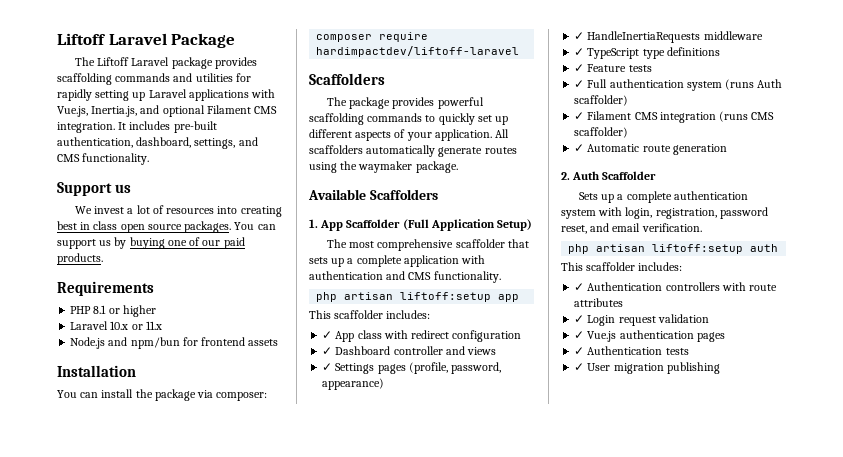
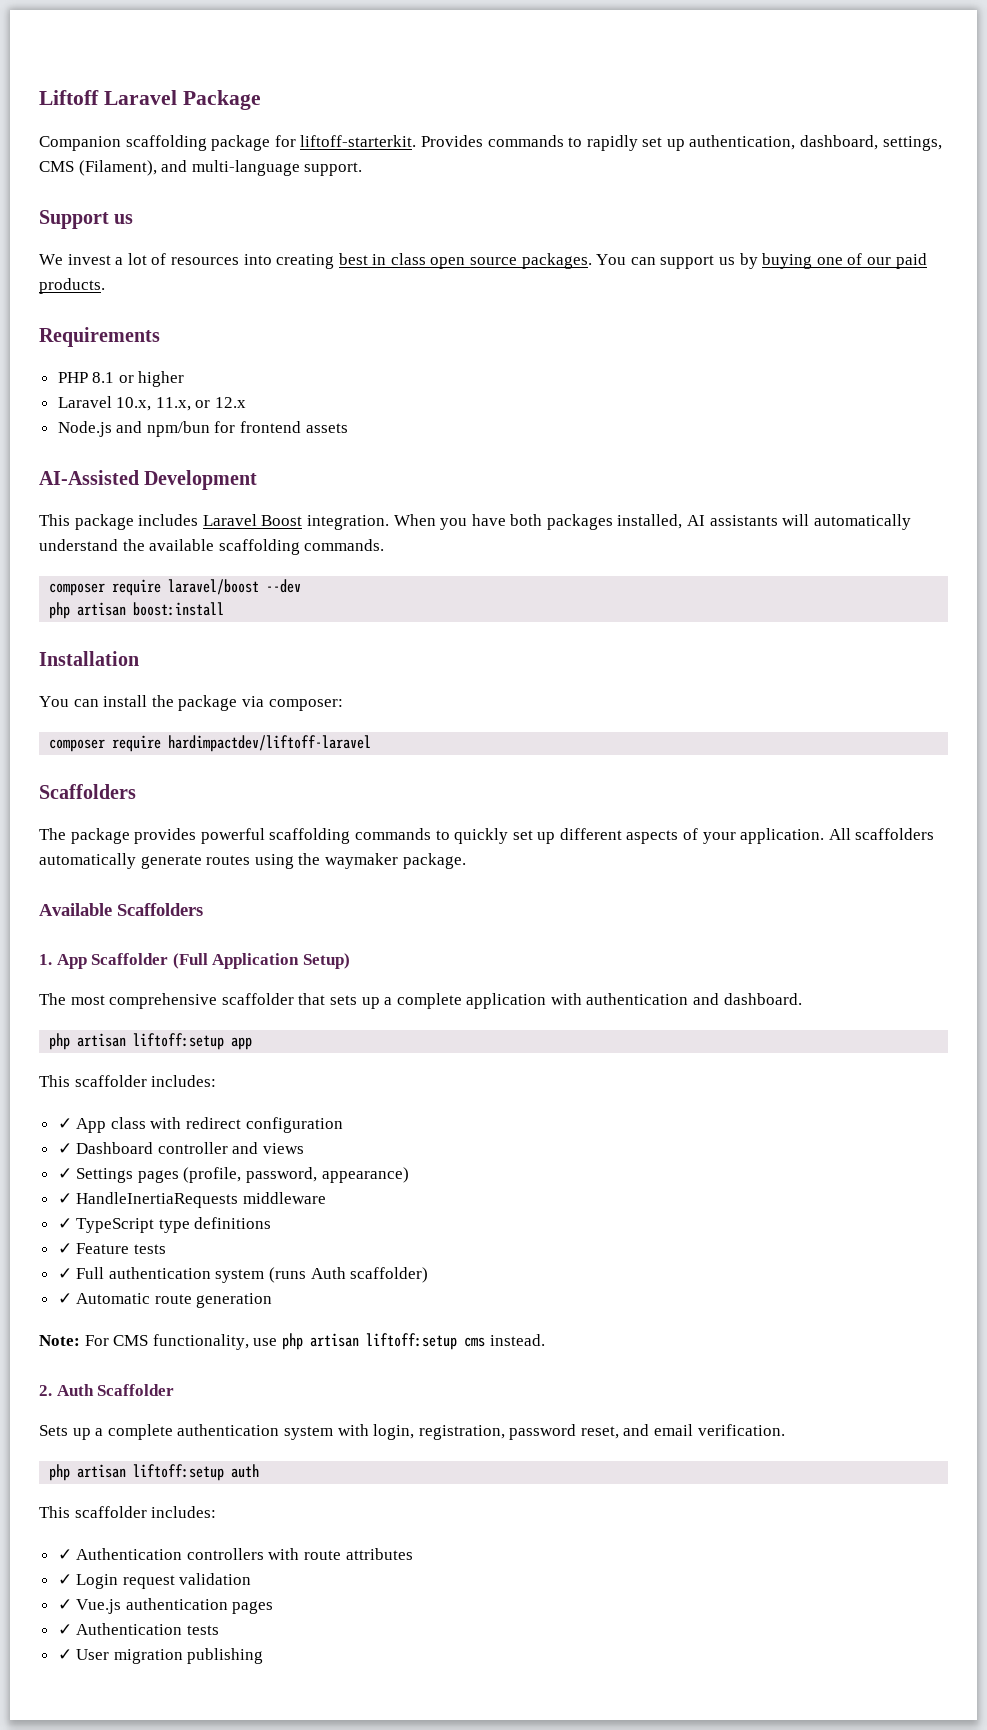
[74,57,257,69] [57,73,251,85] [57,89,276,101] [57,105,278,117] [57,121,217,133] [57,137,258,149] [57,153,150,165] The Liftoff Laravel package provides scaffolding commands and utilities for rapidly setting up Laravel applications with Vue.js, Inertia.js, and optional Filament CMS integration. It includes pre-built authentication, dashboard, settings, and CMS functionality. -> [39,135,942,151] [39,160,363,176] Companion scaffolding package for liftoff-starterkit. Provides commands to rapidly set up authentication, dashboard, settings, CMS (Filament), and multi-language support.
[110,321,162,330] 10.x or 11.x -> [116,397,247,411] 10.x, 11.x, or 12.x
(279, 342) none -> [39,470,258,490] [39,514,911,530] [39,539,385,555] [49,579,302,596] [49,602,225,619] // AI-Assisted Development // This package includes Laravel Boost integration. When you have both packages installed, AI assistants will automatically understand the available scaffolding commands. // composer require laravel/boost --dev // php artisan boost:install
[408,271,501,283] CMS functionality. -> [723,993,802,1005] dashboard.
[587,111,775,123] [574,127,629,138] [574,144,727,155] Filament CMS integration (runs CMS scaffolder) // ✓ Automatic route generation -> [76,1293,273,1308] [39,1333,545,1350] Automatic route generation // Note: For CMS functionality, use php artisan liftoff:setup cms instead.

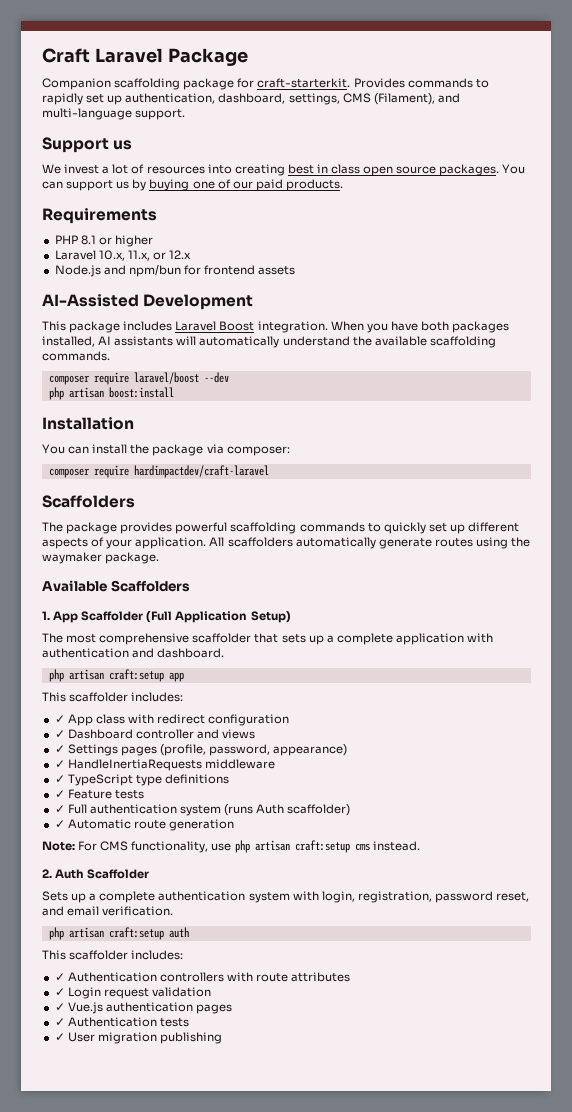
[39,90,99,105] Liftoff -> [42,48,90,63] Craft
[300,135,417,147] liftoff-starterkit. -> [257,78,351,88] craft-starterkit.
[168,735,372,752] hardimpactdev/liftoff-laravel -> [133,465,269,478] hardimpactdev/craft-laravel
[133,1033,225,1050] liftoff:setup -> [108,669,164,682] craft:setup
[365,1333,457,1350] liftoff:setup -> [294,840,350,853] craft:setup
[133,1464,225,1481] liftoff:setup -> [108,927,164,940] craft:setup

